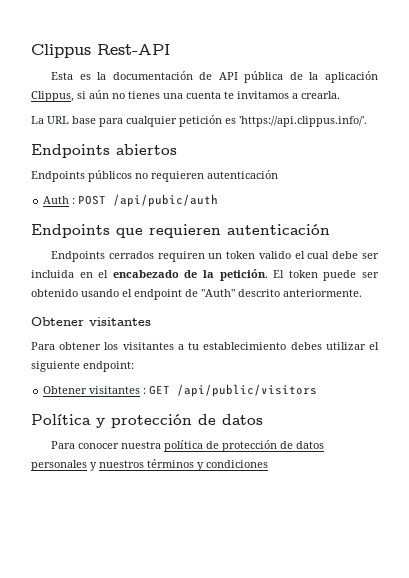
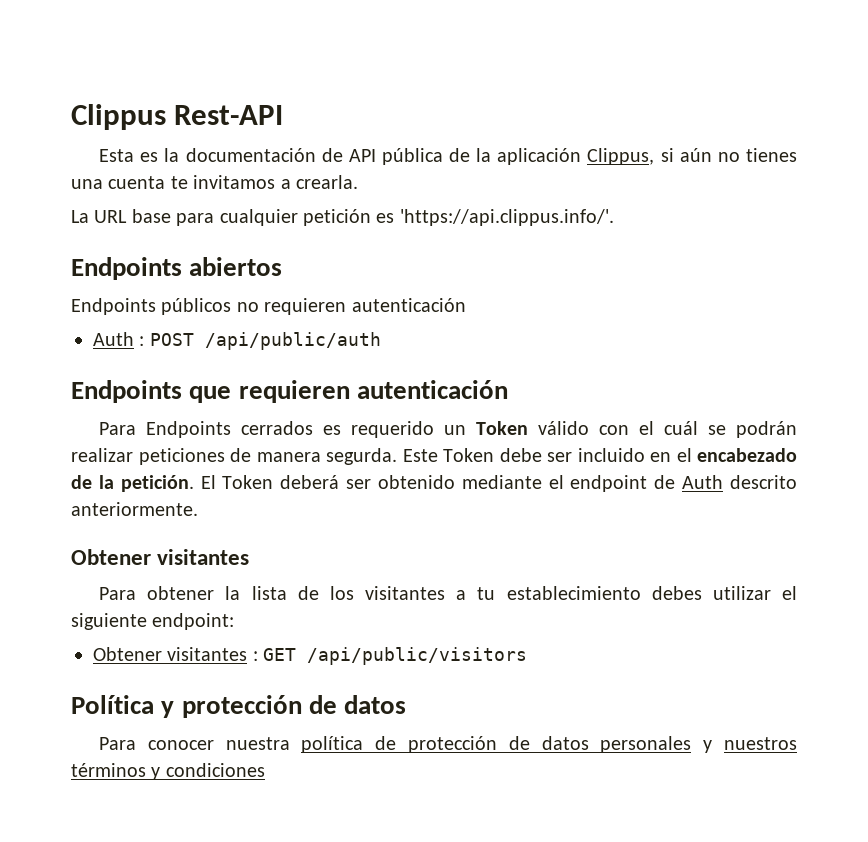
[113,194,219,207] /api/pubic/auth -> [204,332,381,350] /api/public/auth
(330, 229) none -> [99,422,137,435] Para
[157,251,330,262] requiren un token valido el cual -> [323,421,797,438] [71,448,494,465] es requerido un Token válido con el cuál se podrán realizar peticiones de manera segurda. Este Token
[31,270,74,278] incluida -> [577,448,645,462] incluido
[288,270,357,281] token puede -> [222,475,340,489] Token deberá
[81,289,119,297] usando -> [461,475,542,489] mediante
[201,289,235,297] "Auth" -> [682,475,724,489] Auth
(102, 346) none -> [225,586,319,600] la lista de

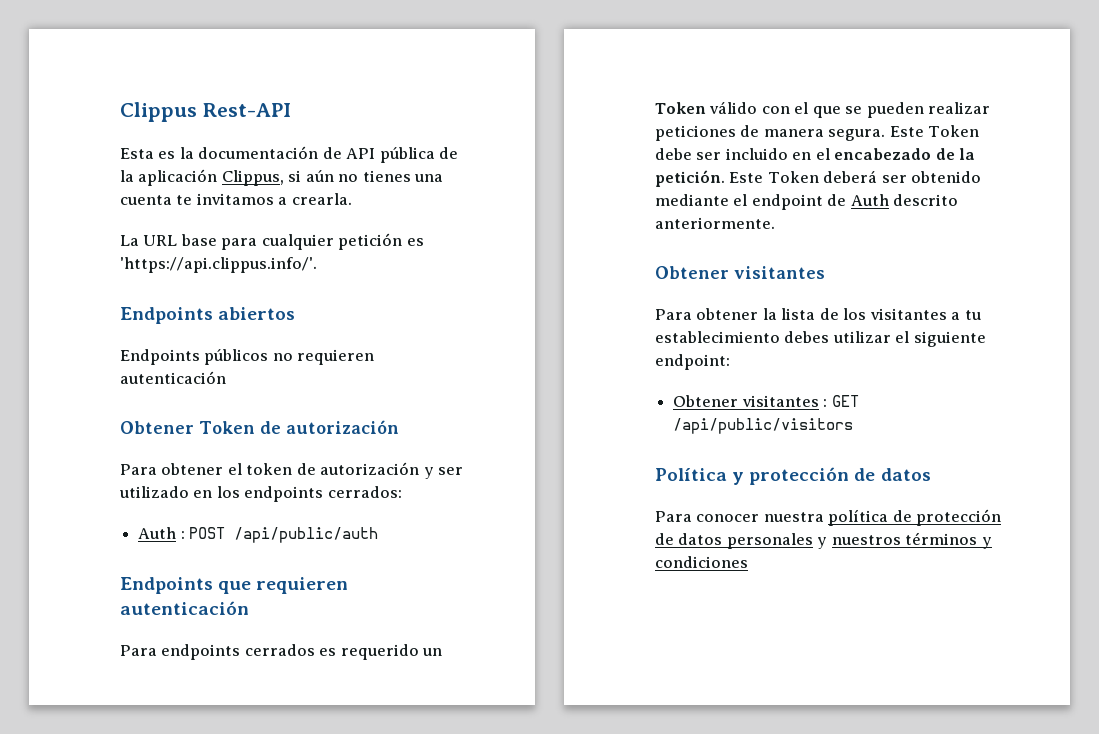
(466, 305) none -> [120,420,399,434] [120,462,464,479] [119,486,402,502] // Obtener Token de autorización // Para obtener el token de autorización y ser utilizado en los endpoints cerrados:
[146,421,232,438] Endpoints -> [161,644,241,660] endpoints
[664,421,797,438] cuál se podrán -> [812,102,924,118] que se pueden
[326,448,397,465] segurda. -> [828,129,886,141] segura.
[200,475,216,489] El -> [729,172,764,183] Este

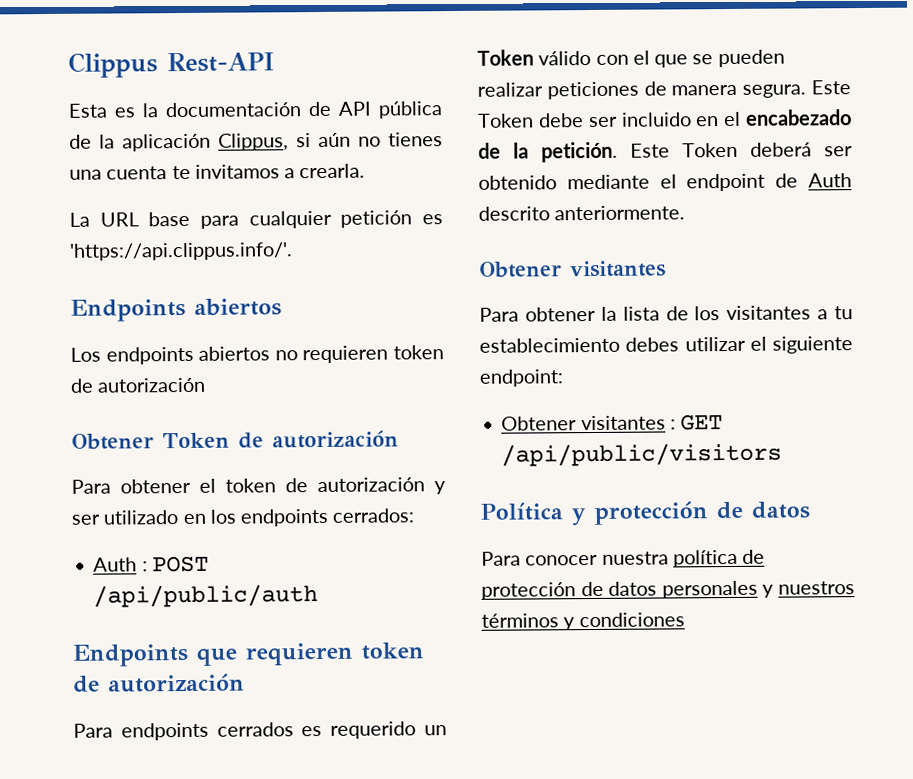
[120,349,375,365] [120,371,226,384] Endpoints públicos no requieren autenticación -> [70,345,444,365] [70,377,207,393] Los endpoints abiertos no requieren token de autorización
[120,601,249,615] autenticación -> [361,642,424,660] [73,673,245,693] token de autorización

